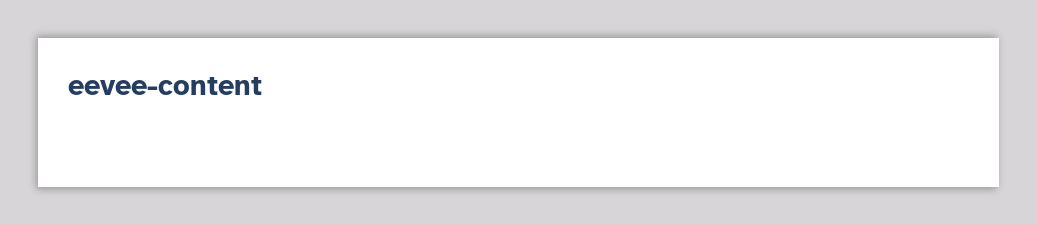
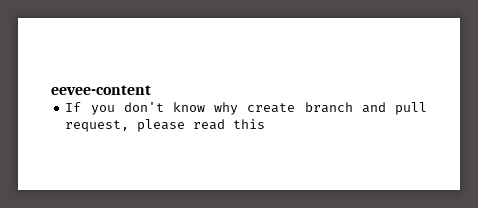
(262, 86) none -> [65,102,427,115] [65,119,266,132] // If you don't know why create branch and pull request, please read this

